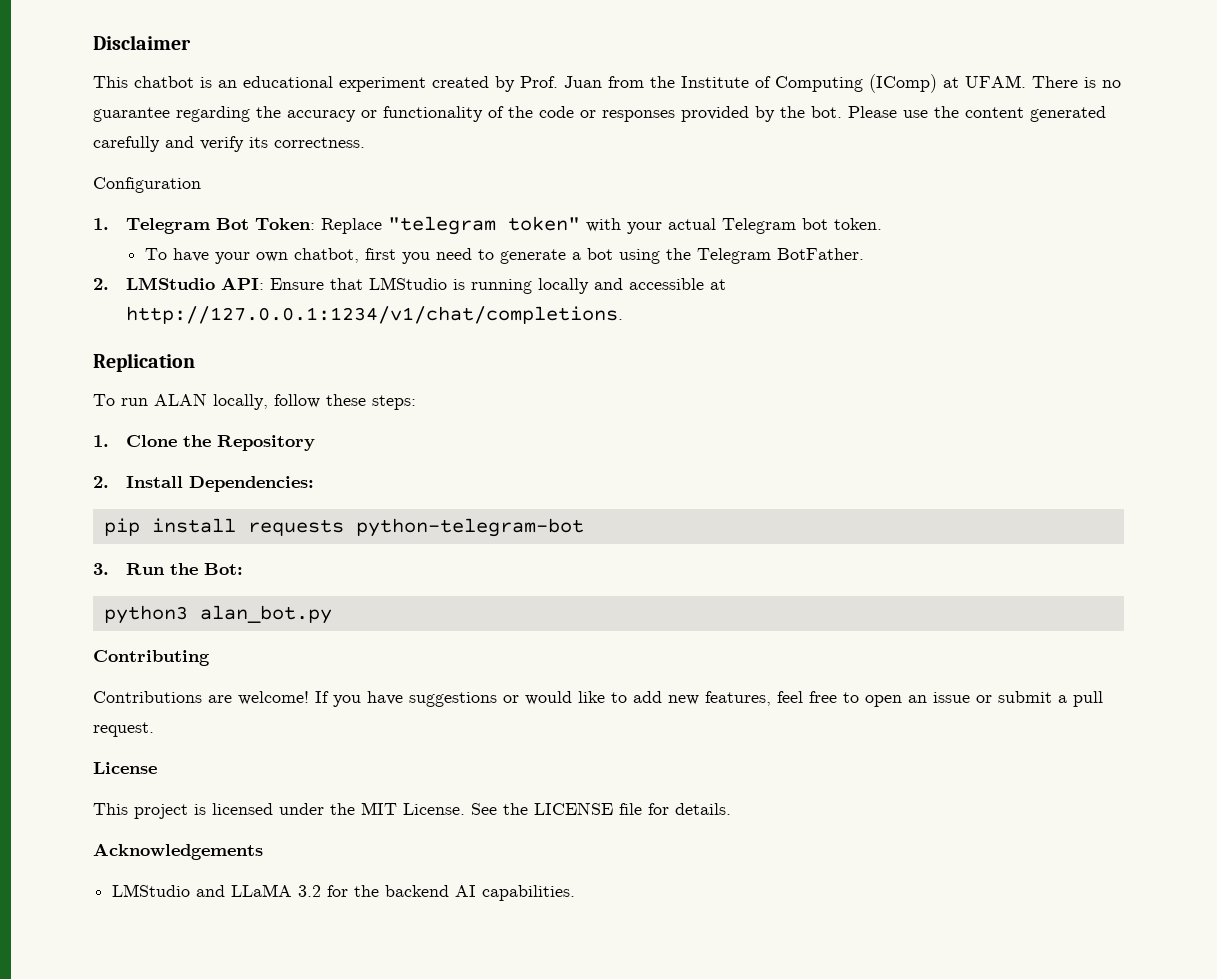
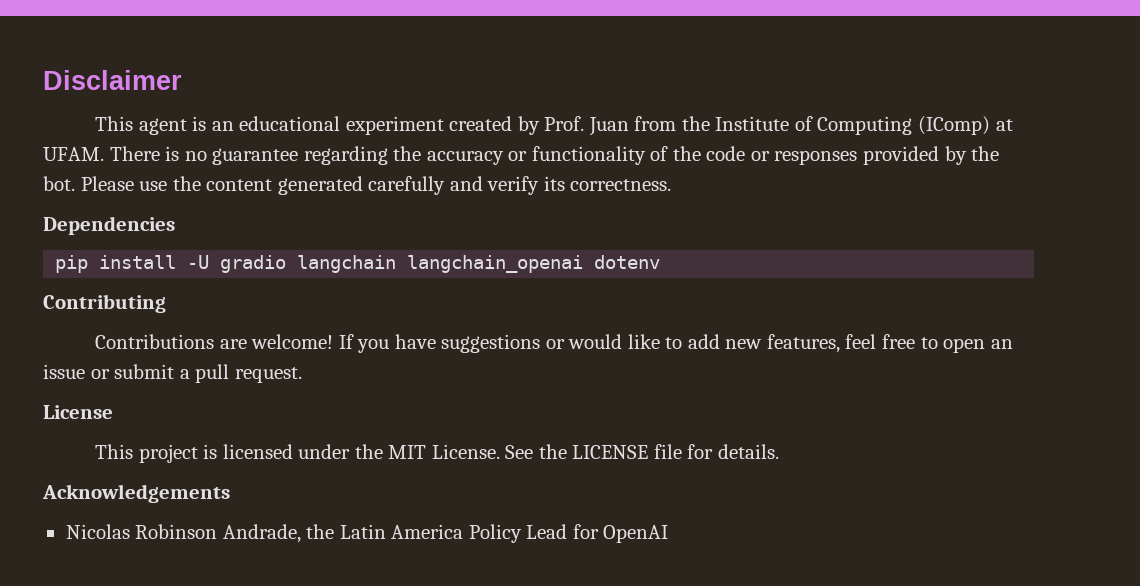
[134,76,194,88] chatbot -> [138,118,187,135] agent
[93,177,201,193] [93,216,882,235] [145,248,865,264] [93,277,726,294] [125,306,623,324] [93,353,195,372] [93,393,416,410] [93,435,315,451] [93,476,314,492] [103,518,584,537] [93,563,243,575] [103,605,332,624] Configuration // 1. Telegram Bot Token: Replace "telegram token" with your actual Telegram bot token. // To have your own chatbot, first you need to generate a bot using the Telegram BotFather. // 2. LMStudio API: Ensure that LMStudio is running locally and accessible at http://127.0.0.1:1234/v1/chat/completions. // Replication // To run ALAN locally, follow these steps: // 1. Clone the Repository // 2. Install Dependencies: // pip install requests python-telegram-bot // 3. Run the Bot: // python3 alan_bot.py -> [43,216,175,235] [55,255,661,273] Dependencies // pip install -U gradio langchain langchain_openai dotenv
[112,884,576,901] LMStudio and LLaMA 3.2 for the backend AI capabilities. -> [65,524,669,543] Nicolas Robinson Andrade, the Latin America Policy Lead for OpenAI

